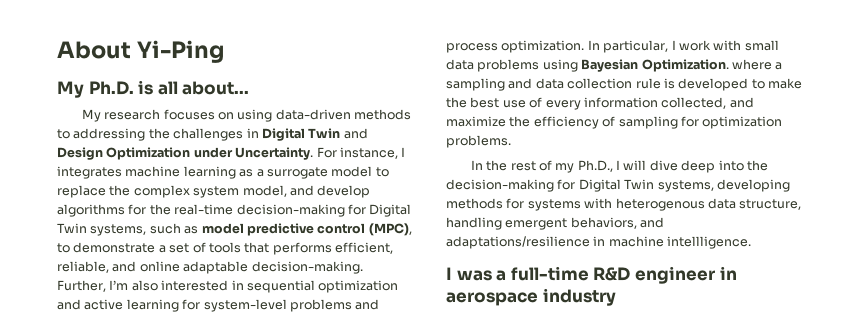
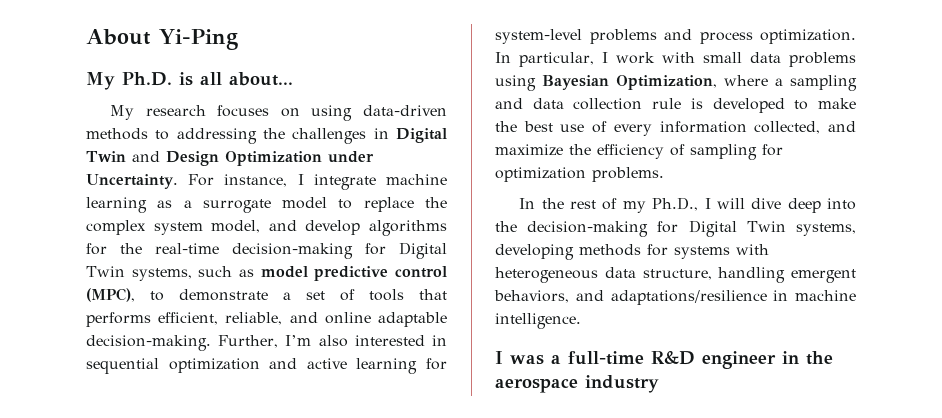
[57,166,122,179] integrates -> [313,174,376,190] integrate
[641,59,729,72] Optimization. -> [616,75,717,90] Optimization,
[615,198,705,211] heterogenous -> [495,267,598,283] heterogeneous
[667,236,752,249] intellligence. -> [495,313,581,329] intelligence.
(737, 273) none -> [806,351,833,365] the

